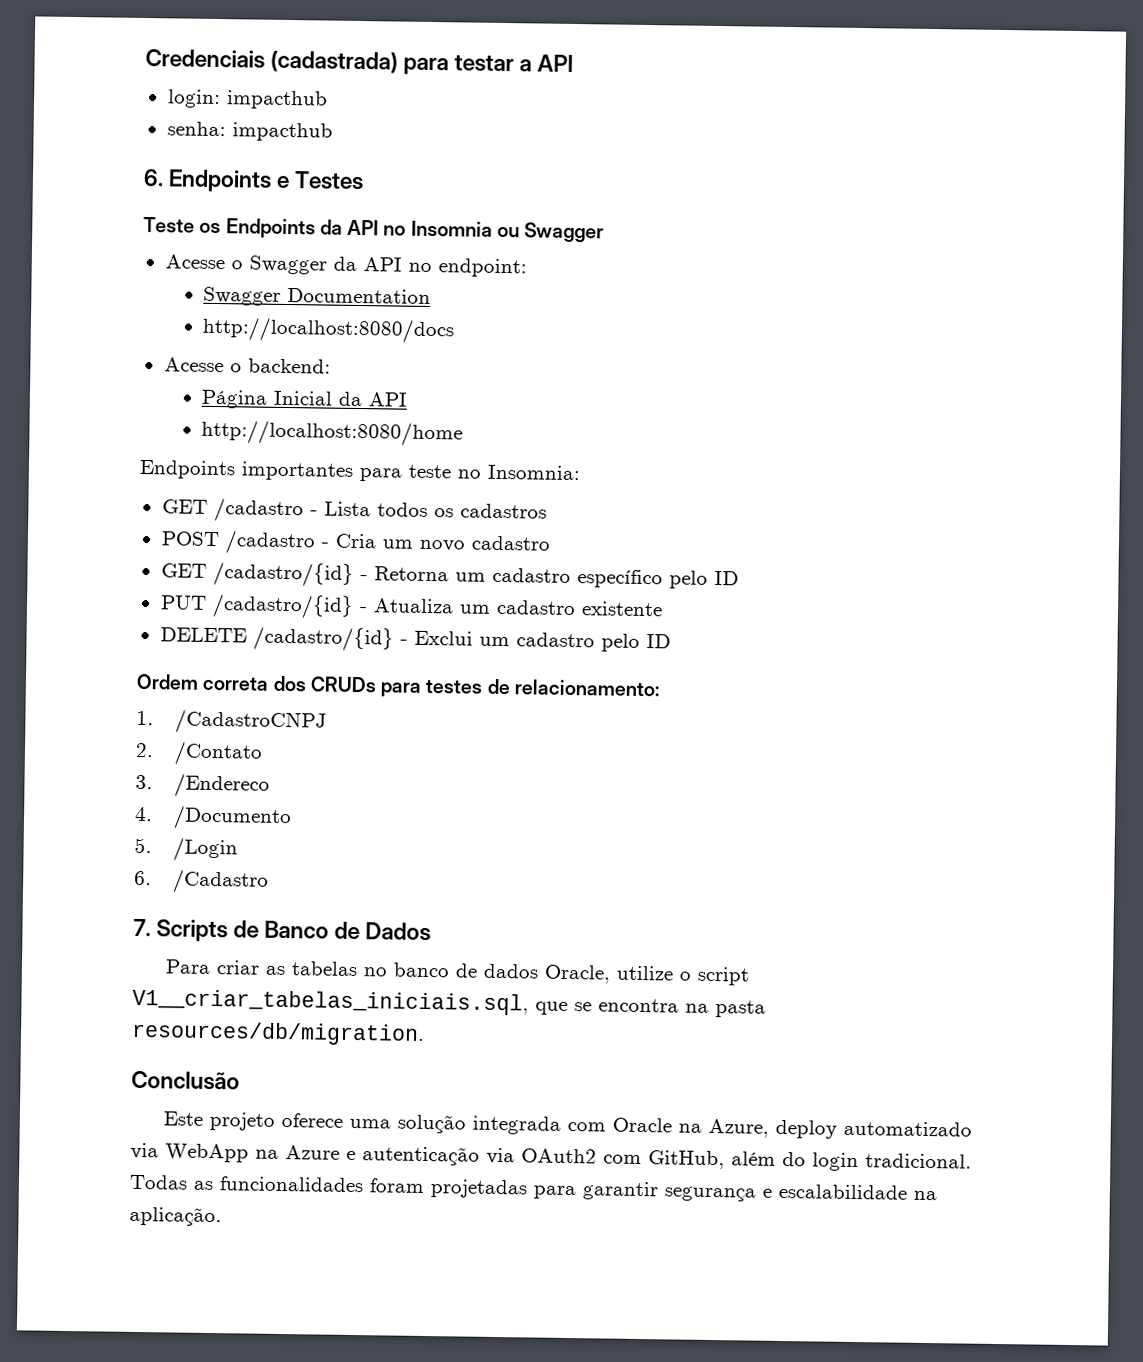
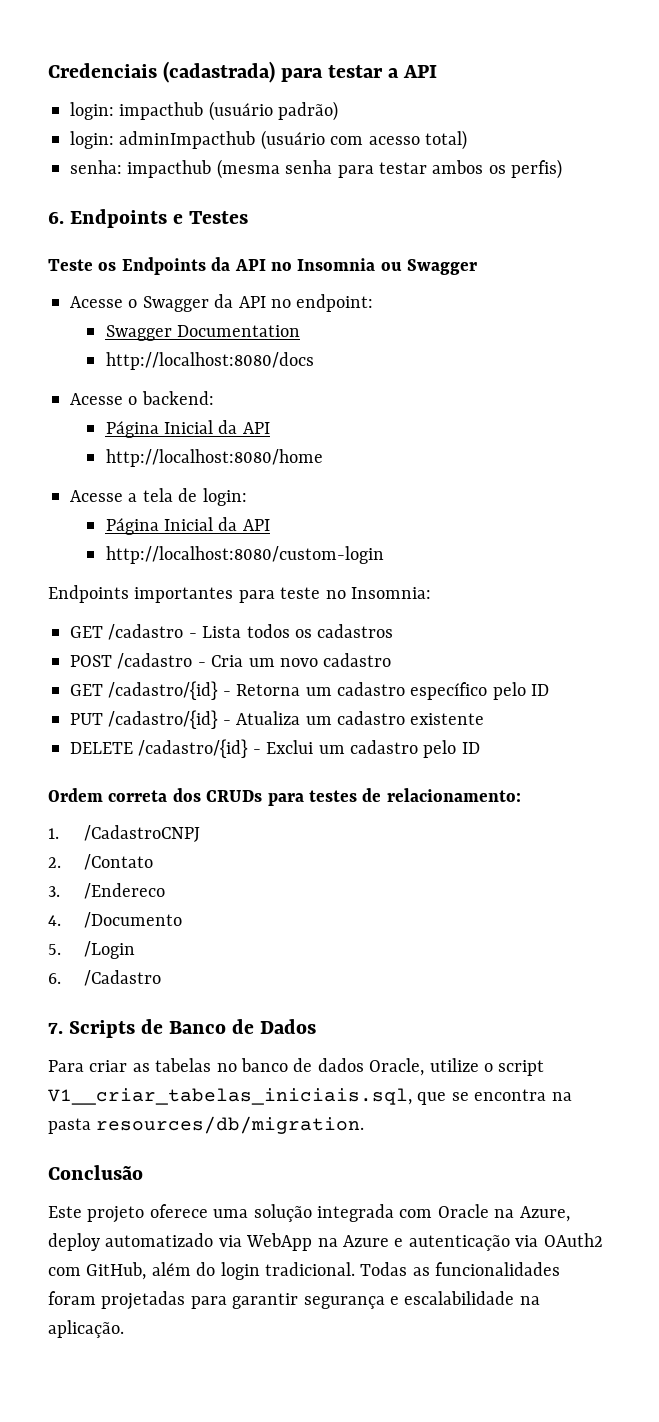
[166,121,333,142] // senha: impacthub -> [208,101,339,121] [70,130,467,150] [70,159,563,179] (usuário padrão) // login: adminImpacthub (usuário com acesso total) // senha: impacthub (mesma senha para testar ambos os perfis)
(464, 433) none -> [70,488,247,506] [105,517,270,535] [105,546,384,564] // Acesse a tela de login: // Página Inicial da API // http://localhost:8080/custom-login

